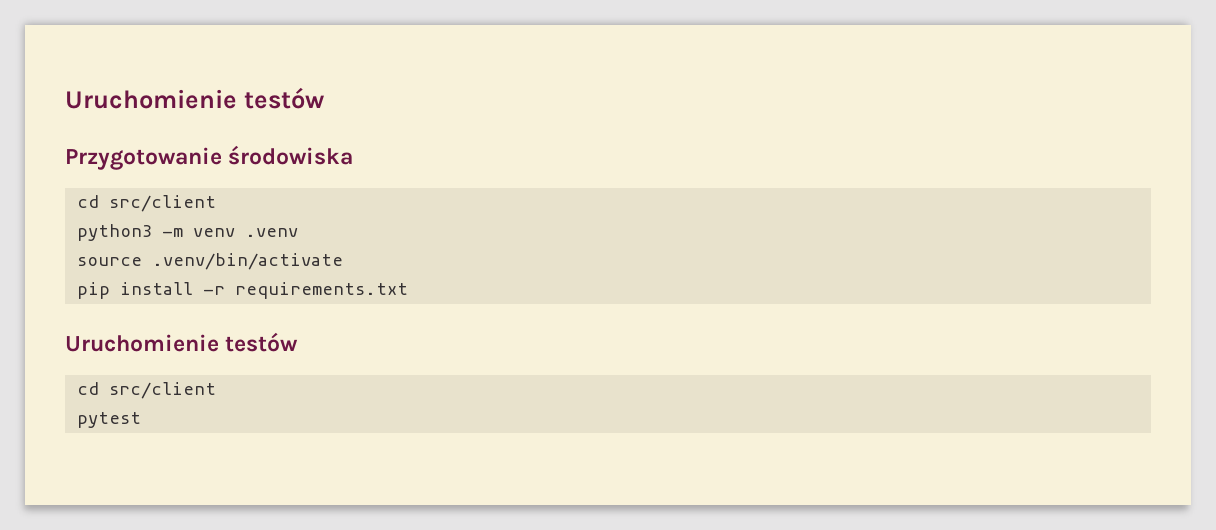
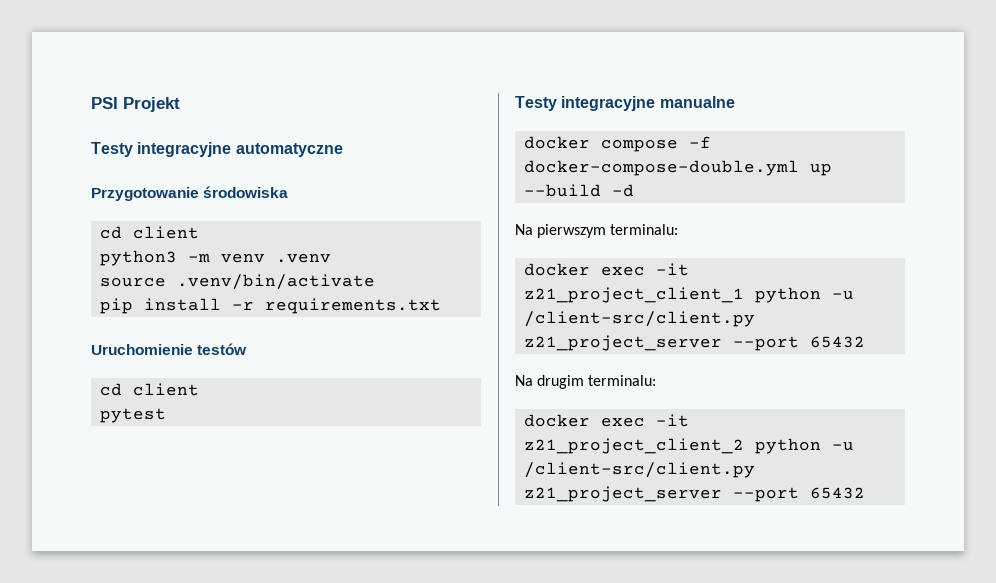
[65,87,324,109] Uruchomienie testów -> [91,97,180,112] [91,142,343,157] PSI Projekt // Testy integracyjne automatyczne
[109,195,217,212] src/client -> [133,226,200,239] client
[109,382,217,399] src/client -> [133,383,200,396] client
(142, 420) none -> [515,96,735,111] [524,136,712,152] [524,160,833,176] [524,184,635,197] [515,224,679,238] [524,263,690,276] [524,287,855,303] [524,311,756,327] [524,335,866,351] [515,375,657,389] [524,414,690,427] [524,438,855,454] [524,462,756,478] [524,486,866,502] // Testy integracyjne manualne // docker compose -f docker-compose-double.yml up --build -d // Na pierwszym terminalu: // docker exec -it z21_project_client_1 python -u /client-src/client.py z21_project_server --port 65432 // Na drugim terminalu: // docker exec -it z21_project_client_2 python -u /client-src/client.py z21_project_server --port 65432

